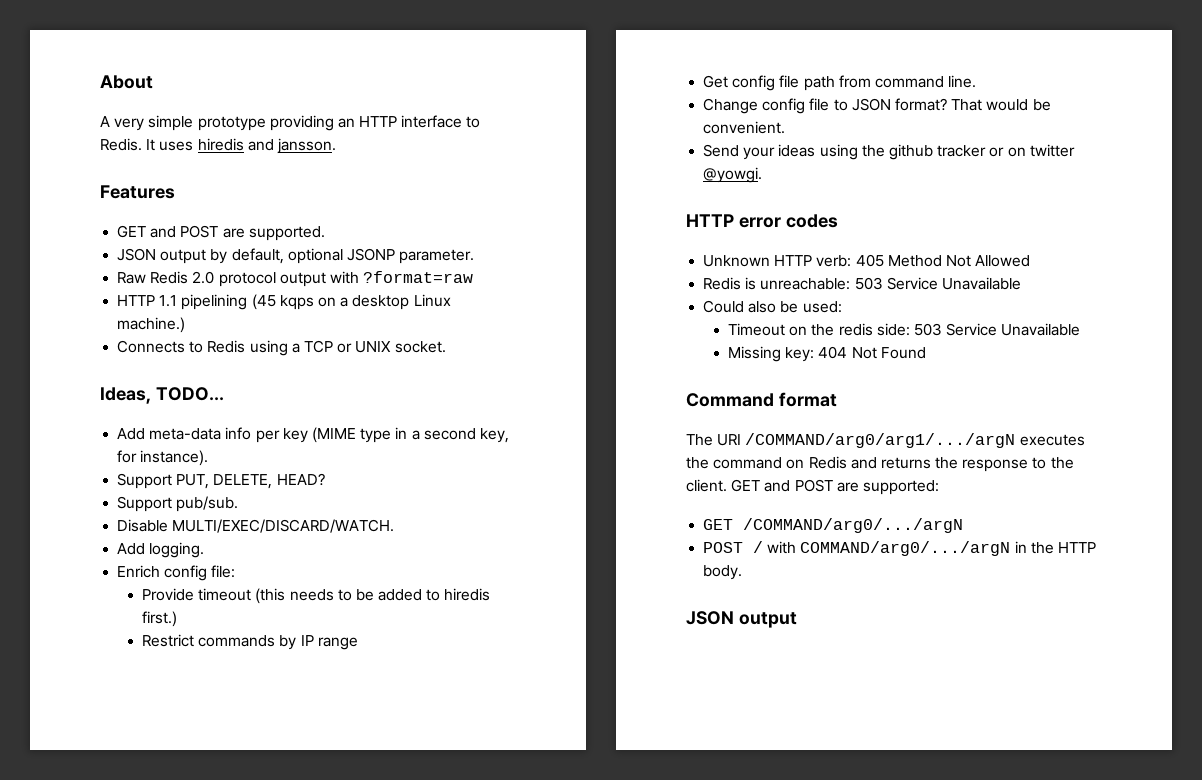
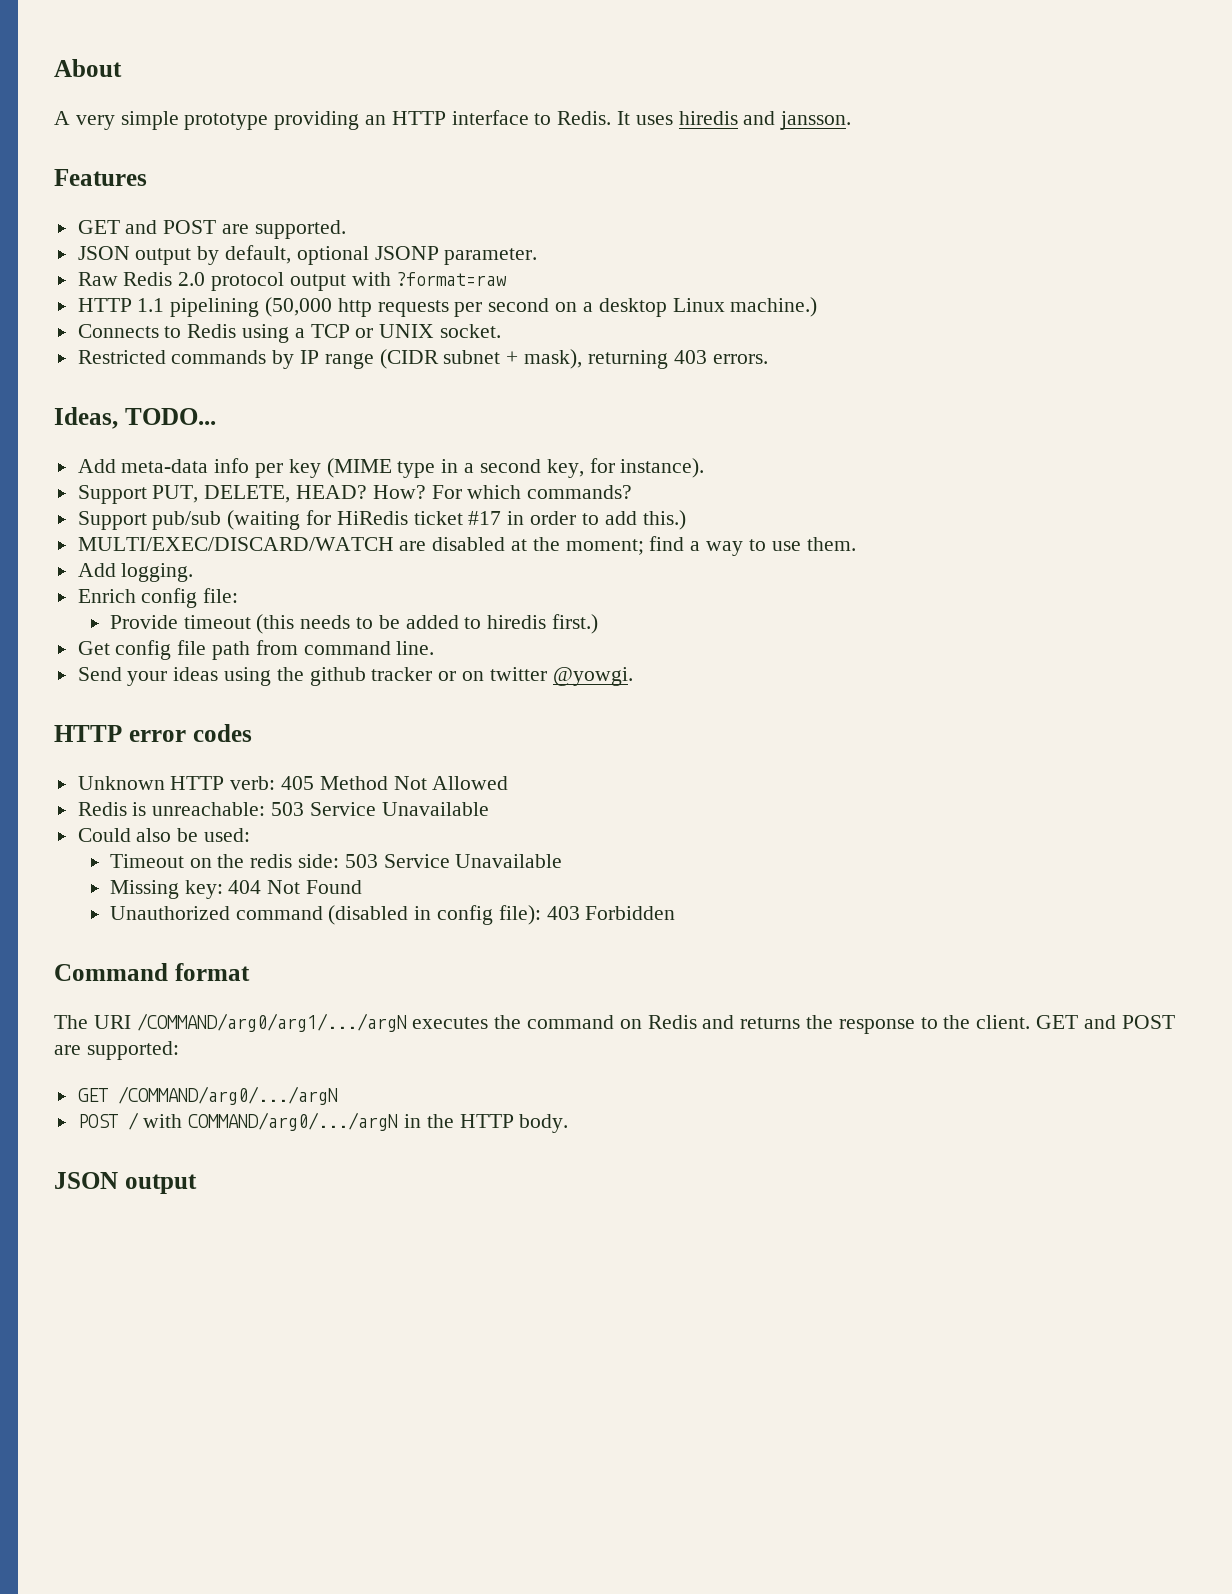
[251,294,314,310] (45 kqps -> [265,297,550,317] (50,000 http requests per second
(446, 347) none -> [77,349,768,369] // Restricted commands by IP range (CIDR subnet + mask), returning 403 errors.
[117,496,239,512] [117,519,395,533] // Support pub/sub. // Disable MULTI/EXEC/DISCARD/WATCH. -> [372,485,633,499] [77,510,686,530] [77,536,856,556] How? For which commands? // Support pub/sub (waiting for HiRedis ticket #17 in order to add this.) // MULTI/EXEC/DISCARD/WATCH are disabled at the moment; find a way to use them.
[141,634,358,650] // Restrict commands by IP range -> (599, 624) none
[703,98,1051,114] [703,121,786,134] // Change config file to JSON format? That would be convenient. -> (435, 648) none
(926, 353) none -> [109,905,676,925] // Unauthorized command (disabled in config file): 403 Forbidden

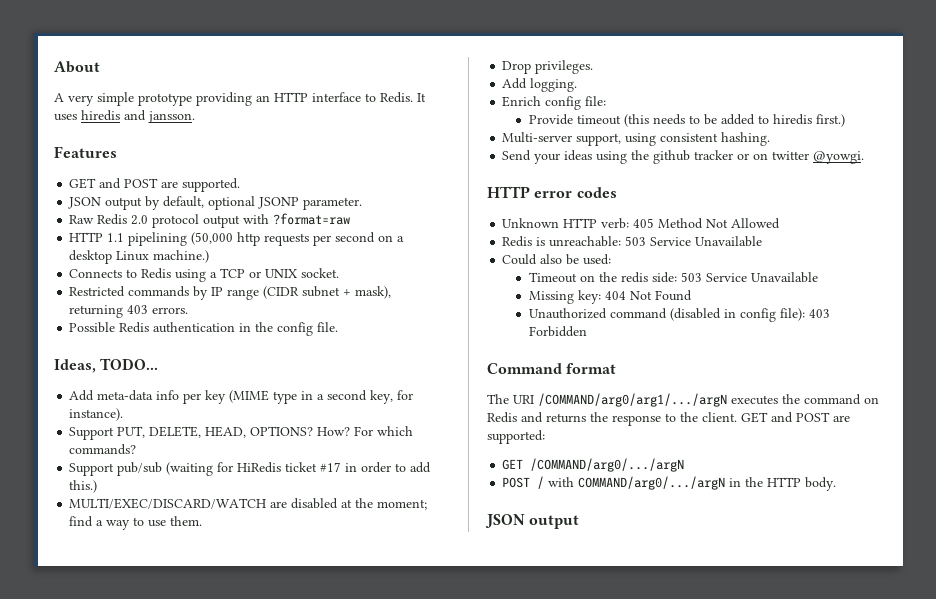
(768, 359) none -> [69,322,339,336] // Possible Redis authentication in the config file.
[296,485,368,499] HEAD? -> [205,426,314,438] HEAD, OPTIONS?
(856, 544) none -> [502,60,594,74] // Drop privileges.
[77,640,435,660] Get config file path from command line. -> [502,132,771,146] Multi-server support, using consistent hashing.

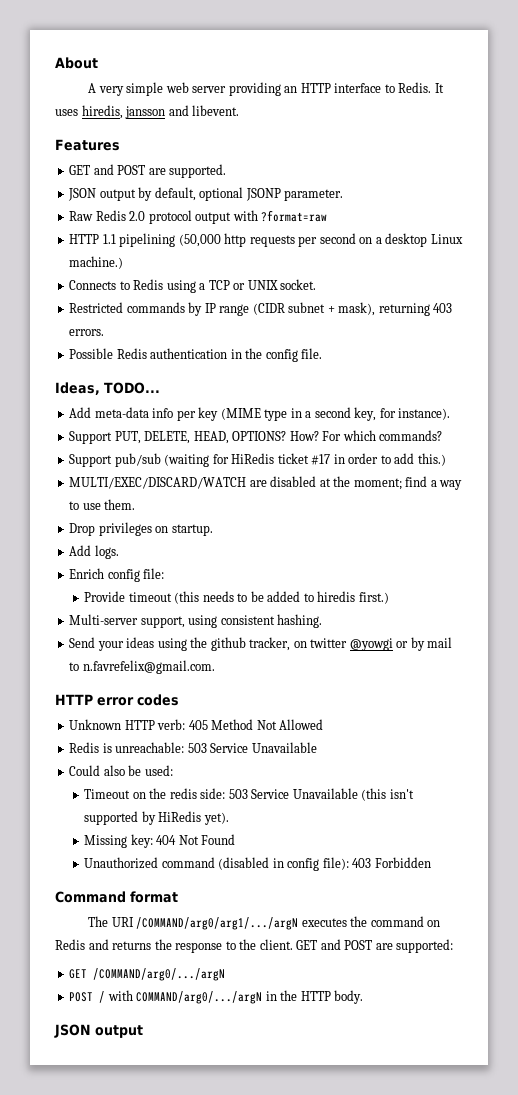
[138,93,192,106] prototype -> [165,82,227,93] web server
[81,110,195,123] hiredis and jansson. -> [81,105,240,119] hiredis, jansson and libevent.
[535,60,594,74] [502,78,578,92] privileges. // Add logging. -> [98,522,213,536] [69,545,119,559] privileges on startup. // Add logs.
[694,150,865,164] tracker or on twitter @yowgi. -> [249,637,453,651] [69,660,215,674] tracker, on twitter @yowgi or by mail to n.favrefelix@gmail.com.
(818, 277) none -> [361,788,414,801] [84,811,229,825] (this isn't supported by HiRedis yet).

